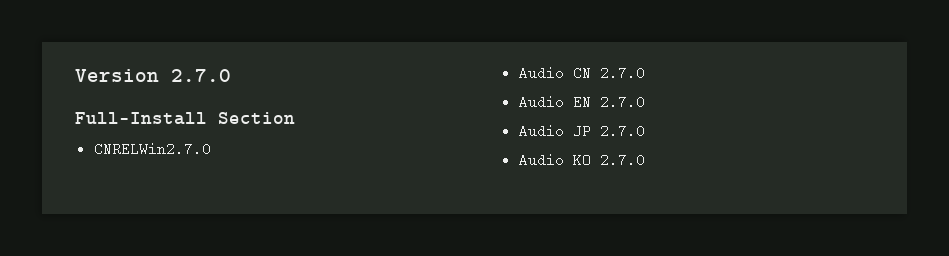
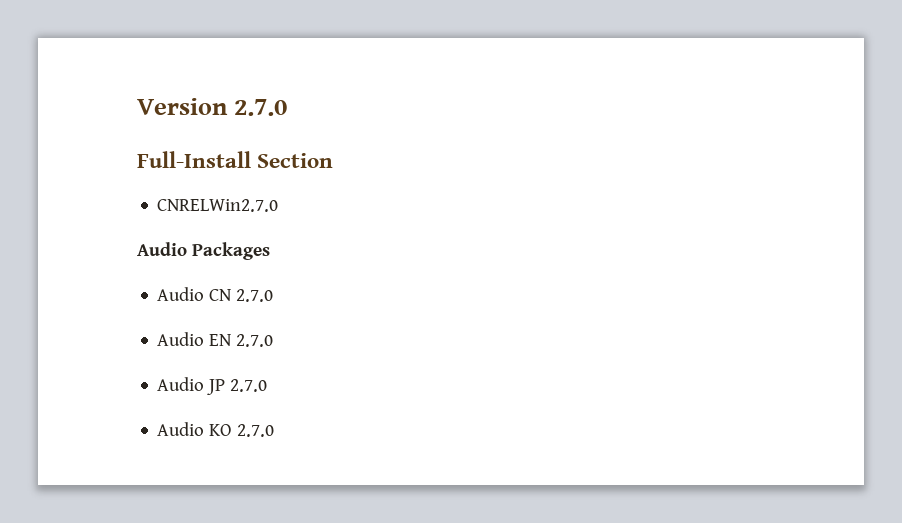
(211, 149) none -> [137,242,270,260] // Audio Packages

